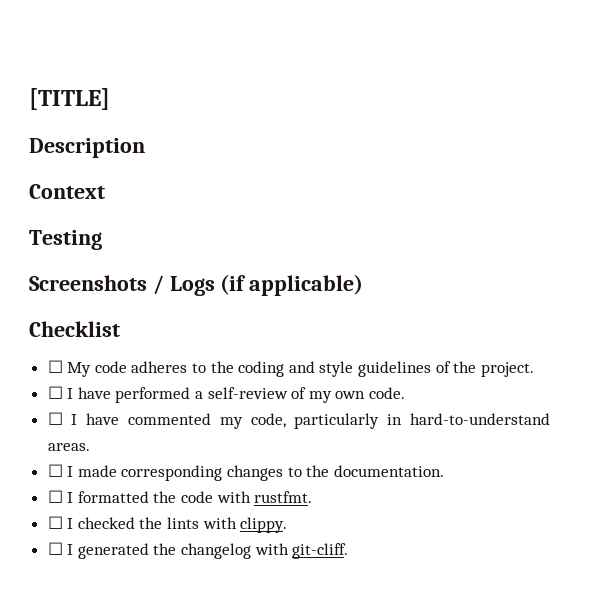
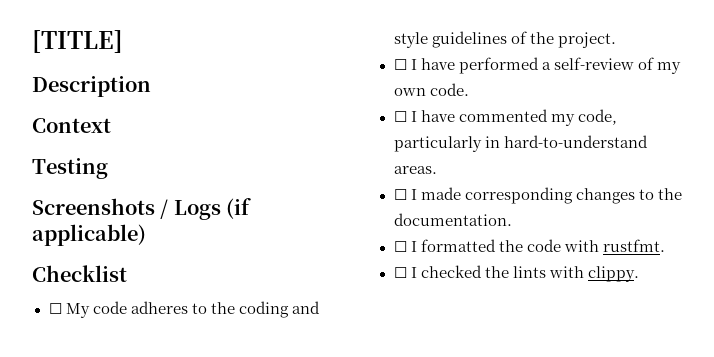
[47,542,349,559] // ☐ I generated the changelog with git-cliff. -> (639, 274) none

